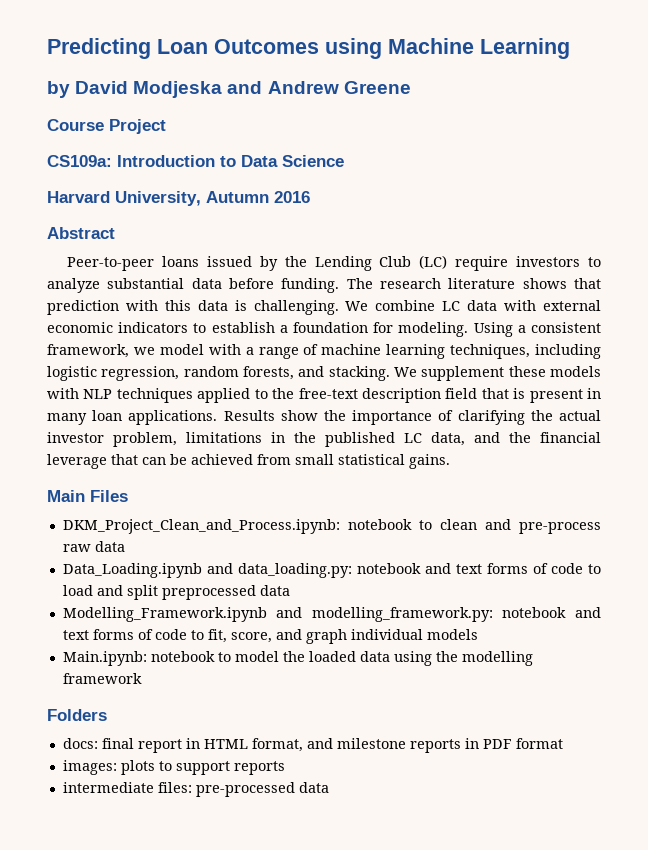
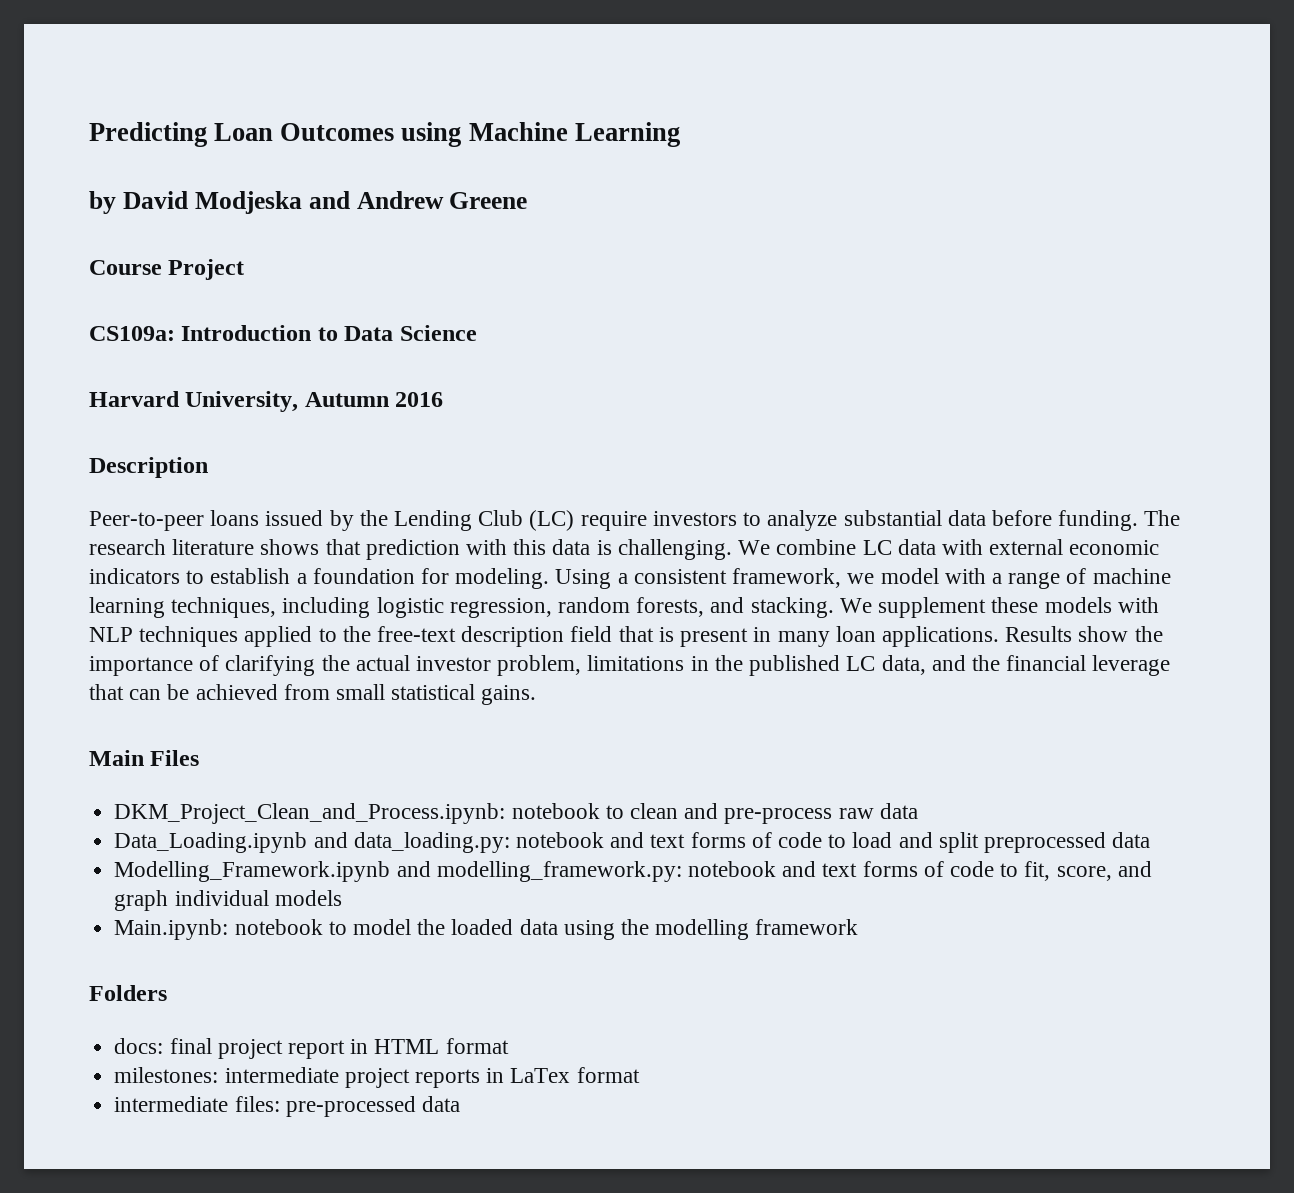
[47,227,115,239] Abstract -> [89,457,208,478] Description
(134, 743) none -> [217,1039,283,1059] project
[251,738,406,752] format, and milestone -> [445,1038,509,1054] [114,1067,410,1088] format // milestones: intermediate project
[482,738,563,749] [62,760,285,775] PDF format // images: plots to support reports -> [510,1067,640,1083] LaTex format

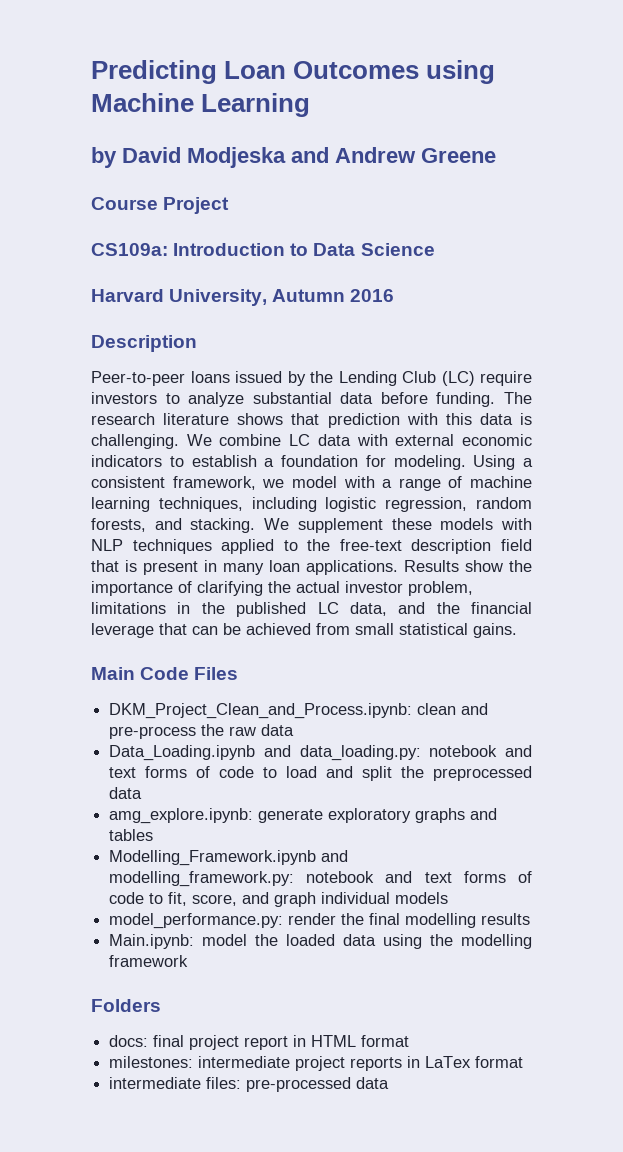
(144, 758) none -> [140,667,190,680] Code
[511,803,624,819] notebook to -> (413, 711) none
(833, 816) none -> [201,724,225,736] the
(979, 842) none -> [401,766,425,778] the
(1151, 840) none -> [109,808,498,824] [109,829,154,841] // amg_explore.ipynb: generate exploratory graphs and tables
(342, 898) none -> [109,913,531,929] // model_performance.py: render the final modelling results
[234,919,347,935] notebook to -> (195, 941) none

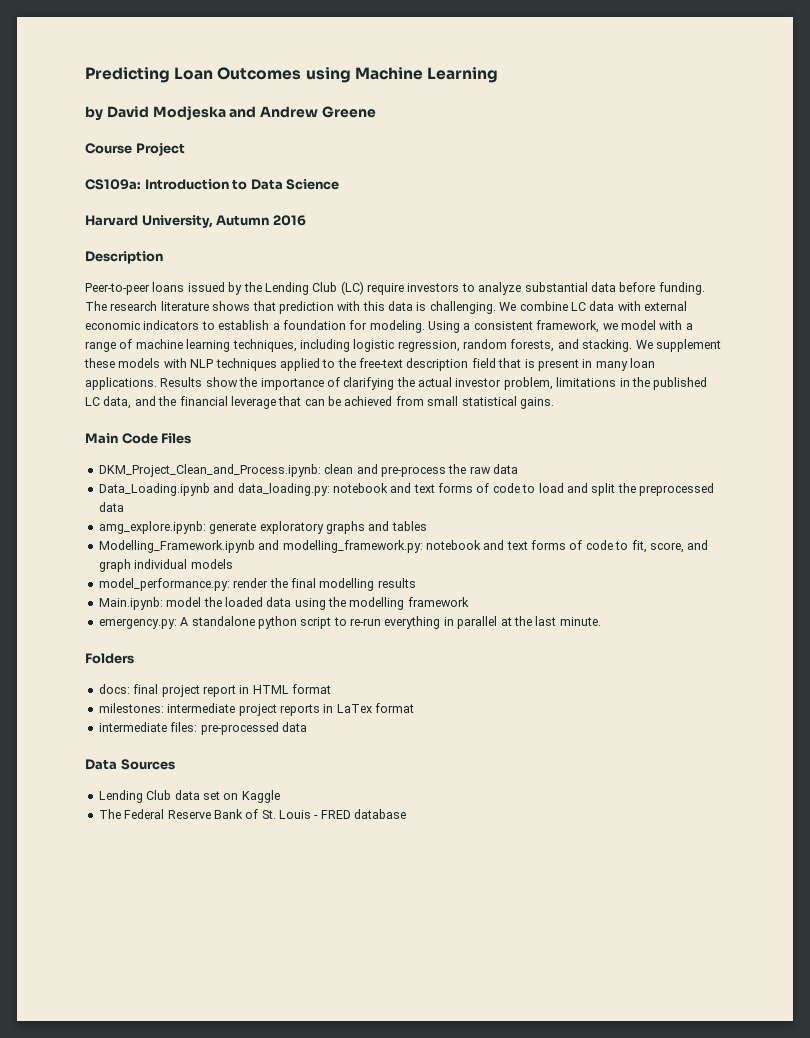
(189, 961) none -> [98,616,601,629] // emergency.py: A standalone python script to re-run everything in parallel at the last minute.
(390, 1083) none -> [85,759,175,770] [98,790,280,803] [98,809,407,819] // Data Sources // Lending Club data set on Kaggle // The Federal Reserve Bank of St. Louis - FRED database

